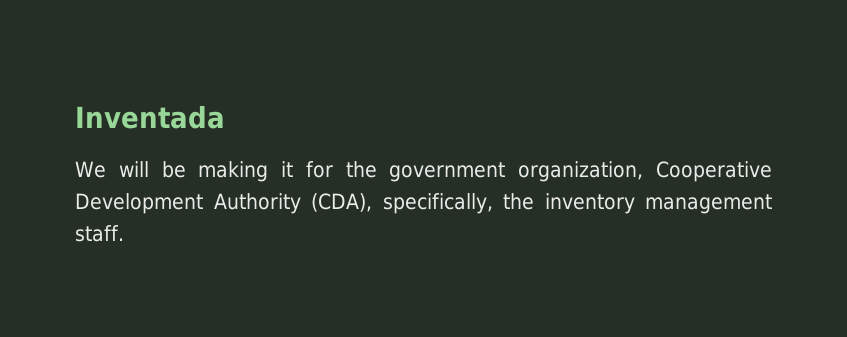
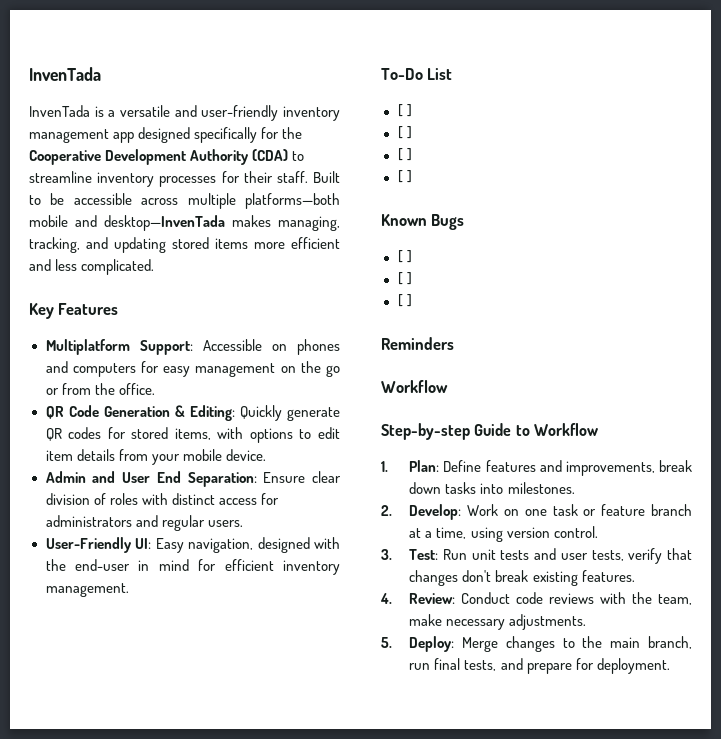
[75,105,225,129] [75,161,773,182] [75,193,772,214] [75,225,124,242] Inventada // We will be making it for the government organization, Cooperative Development Authority (CDA), specifically, the inventory management staff. -> [29,67,101,81] [29,105,340,121] [29,127,303,143] [29,149,305,165] [29,171,340,187] [29,193,340,209] [29,215,340,231] [29,237,340,253] [29,259,155,275] [29,303,119,319] [45,339,340,355] [45,361,340,377] [45,383,155,395] [45,405,340,421] [45,427,340,443] [45,449,266,465] [45,471,341,487] [45,493,279,505] [45,515,243,531] [45,537,340,553] [45,559,340,575] [45,583,129,597] [381,68,453,80] [397,104,412,117] [397,126,412,139] [397,148,412,161] [397,170,412,183] [381,214,465,230] [397,250,412,263] [397,272,412,285] [397,294,412,307] [381,337,454,350] [381,380,448,393] [381,423,598,440] [381,460,692,476] [409,482,575,494] [381,504,692,520] [409,526,598,542] [381,548,692,564] [409,570,635,586] [380,592,692,605] [409,614,587,630] [381,636,692,652] [409,658,670,674] InvenTada // InvenTada is a versatile and user-friendly inventory management app designed specifically for the Cooperative Development Authority (CDA) to streamline inventory processes for their staff. Built to be accessible across multiple platforms—both mobile and desktop—InvenTada makes managing, tracking, and updating stored items more efficient and less complicated. // Key Features // Multiplatform Support: Accessible on phones and computers for easy management on the go or from the office. // QR Code Generation & Editing: Quickly generate QR codes for stored items, with options to edit item details from your mobile device. // Admin and User End Separation: Ensure clear division of roles with distinct access for administrators and regular users. // User-Friendly UI: Easy navigation, designed with the end-user in mind for efficient inventory management. // To-Do List // [ ] // [ ] // [ ] // [ ] // Known Bugs // [ ] // [ ] // [ ] // Reminders // Workflow // Step-by-step Guide to Workflow // 1. Plan: Define features and improvements, break down tasks into milestones. // 2. Develop: Work on one task or feature branch at a time, using version control. // 3. Test: Run unit tests and user tests, verify that changes don't break existing features. // 4. Review: Conduct code reviews with the team, make necessary adjustments. // 5. Deploy: Merge changes to the main branch, run final tests, and prepare for deployment.

